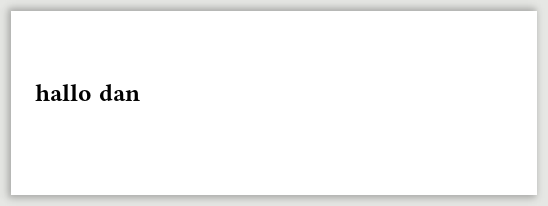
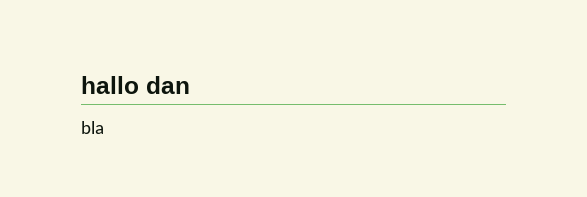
(140, 92) none -> [81,121,104,134] // bla

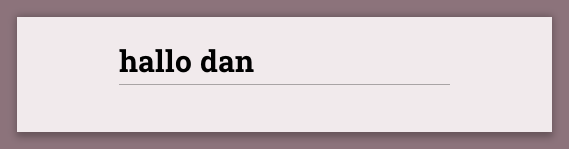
[81,121,104,134] // bla -> (255, 61) none

